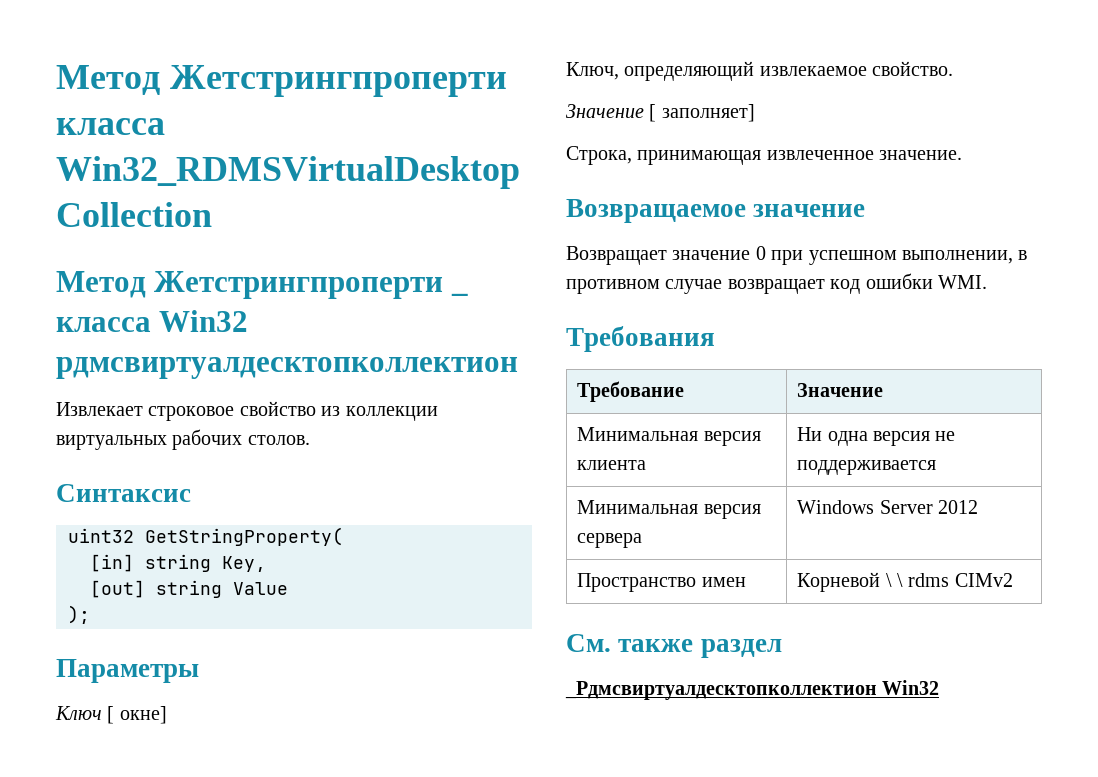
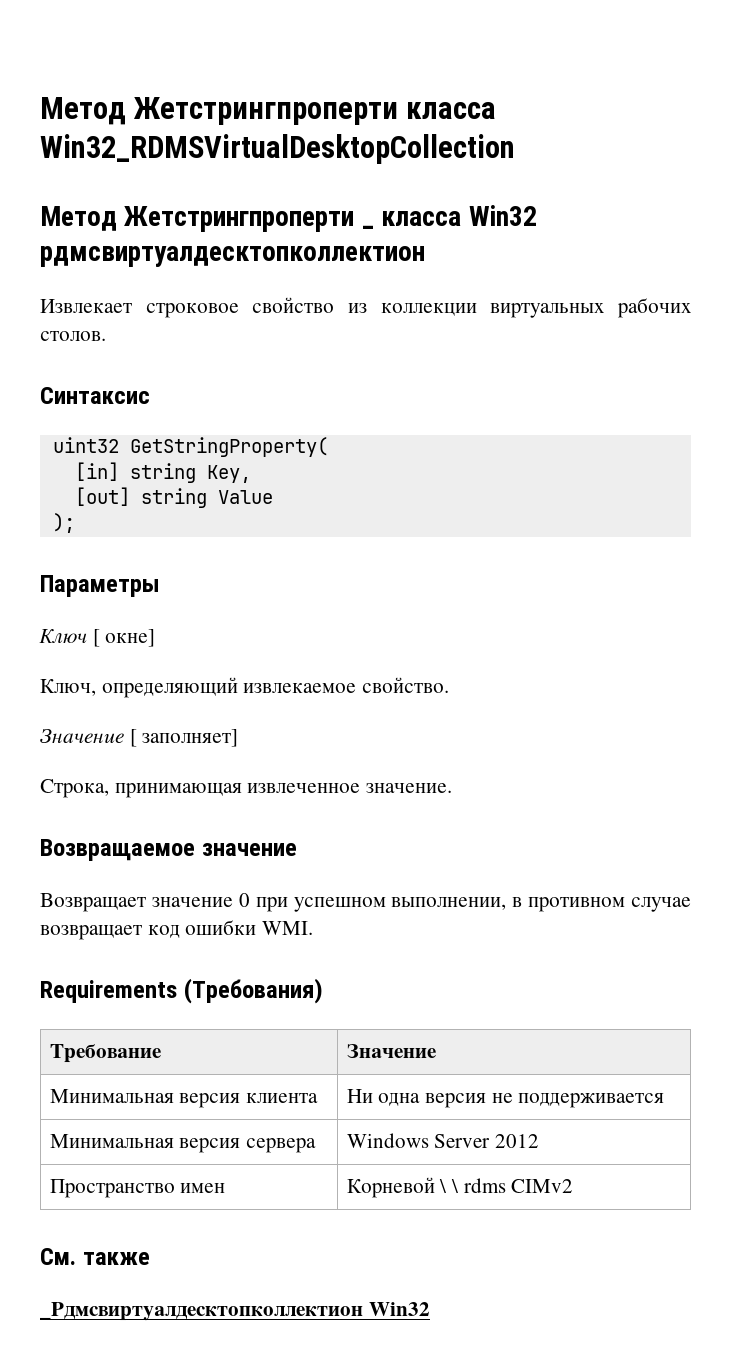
[566,326,715,352] Требования -> [40,978,323,1004] Requirements (Требования)
[700,639,782,658] раздел -> (150, 1258) none

